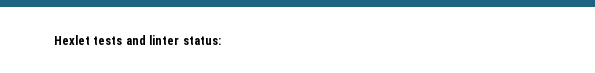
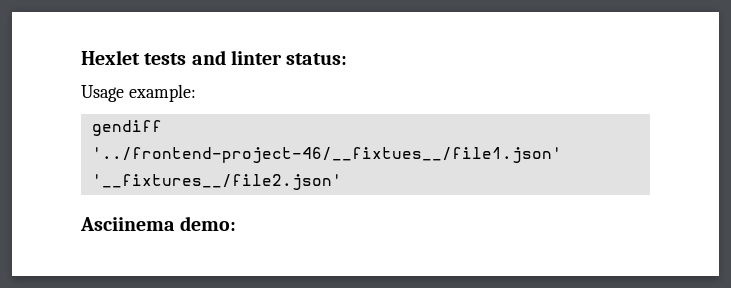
(221, 40) none -> [81,84,196,102] [91,120,162,136] [91,147,562,163] [91,174,342,190] [80,216,237,231] // Usage example: // gendiff '../frontend-project-46/__fixtues__/file1.json' '__fixtures__/file2.json' // Asciinema demo:

